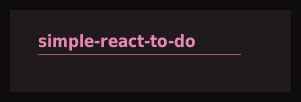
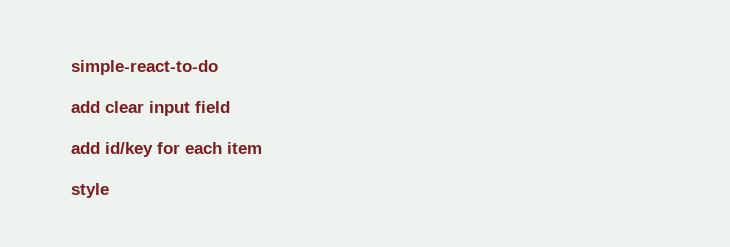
(196, 42) none -> [71,101,230,116] [71,142,262,157] [71,183,109,198] // add clear input field // add id/key for each item // style

